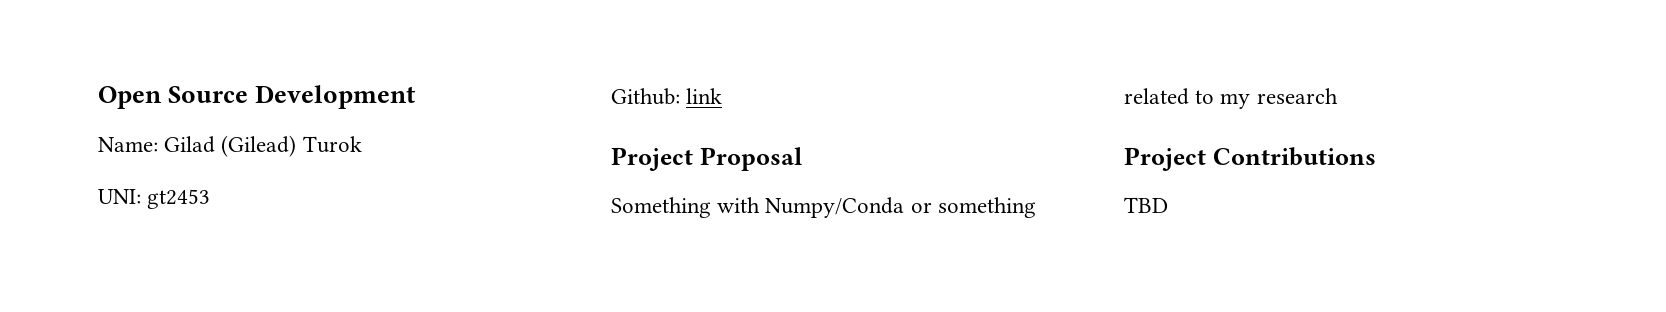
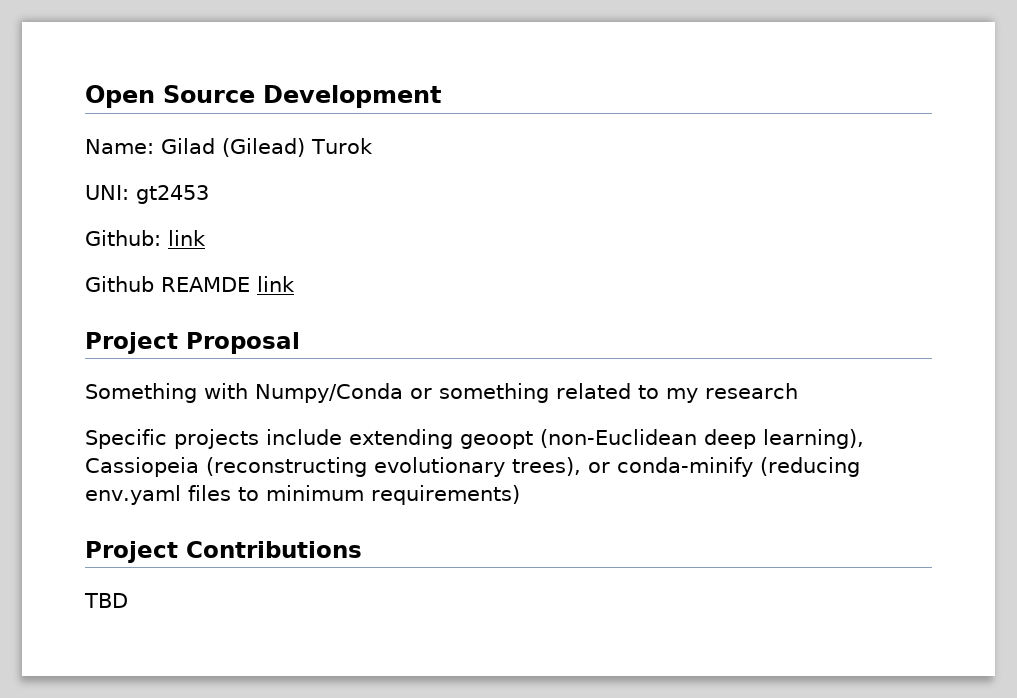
(723, 96) none -> [85,276,295,292] // Github REAMDE link
(1338, 96) none -> [85,429,864,449] [85,457,860,477] [85,485,520,505] // Specific projects include extending geoopt (non-Euclidean deep learning), Cassiopeia (reconstructing evolutionary trees), or conda-minify (reducing env.yaml files to minimum requirements)

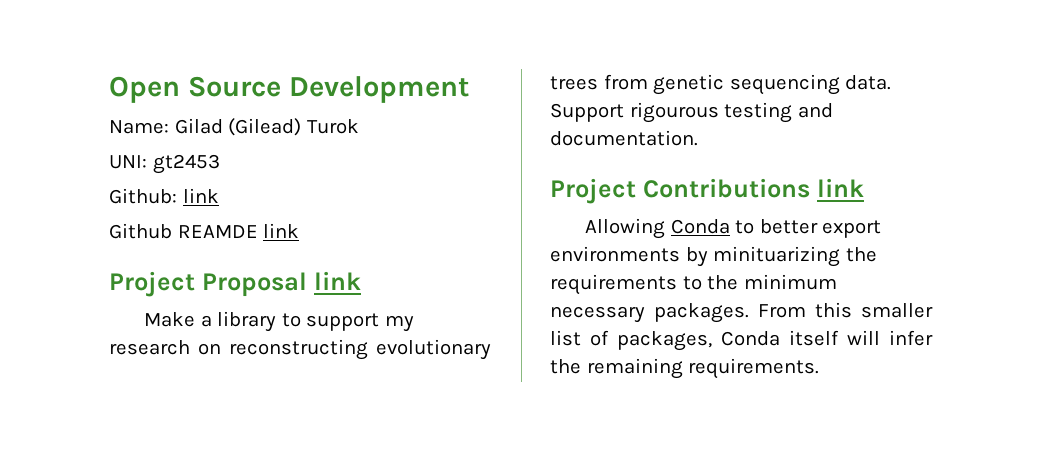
[85,383,798,403] [85,429,864,449] [85,457,860,477] [85,485,520,505] [85,541,362,563] [84,593,128,608] // Something with Numpy/Conda or something related to my research // Specific projects include extending geoopt (non-Euclidean deep learning), Cassiopeia (reconstructing evolutionary trees), or conda-minify (reducing env.yaml files to minimum requirements) // Project Contributions // TBD -> [313,271,361,290] [144,311,414,332] [109,339,491,360] [550,74,892,95] [550,102,833,123] [550,130,698,146] [550,178,864,204] [585,218,882,239] [550,246,877,267] [550,274,837,295] [550,302,933,323] [550,330,933,351] [550,358,820,379] link // Make a library to support my research on reconstructing evolutionary trees from genetic sequencing data. Support rigourous testing and documentation. // Project Contributions link // Allowing Conda to better export environments by minituarizing the requirements to the minimum necessary packages. From this smaller list of packages, Conda itself will infer the remaining requirements.

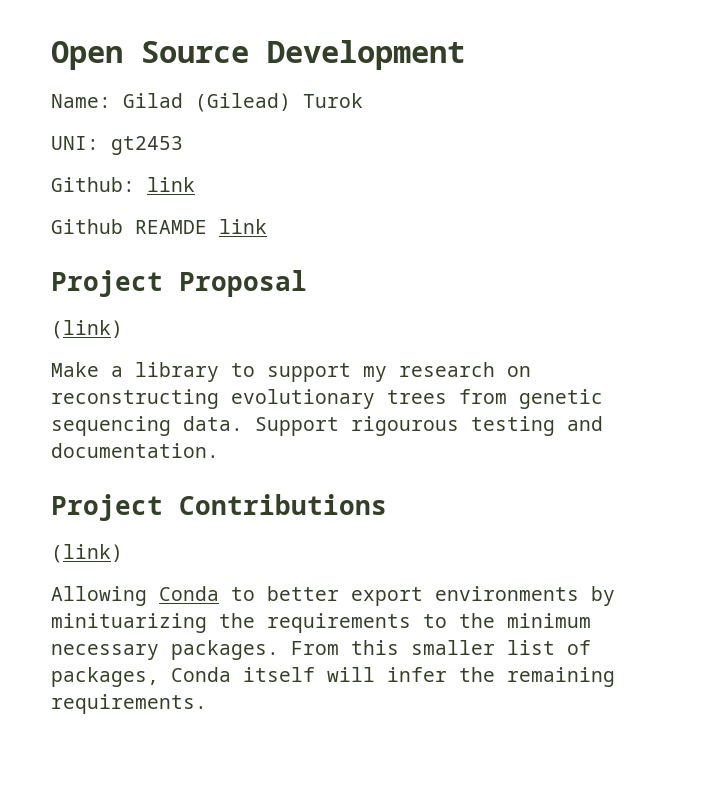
[313,271,361,290] link -> [51,320,123,339] // (link)
[816,178,864,197] link -> [51,544,123,563] // (link)

